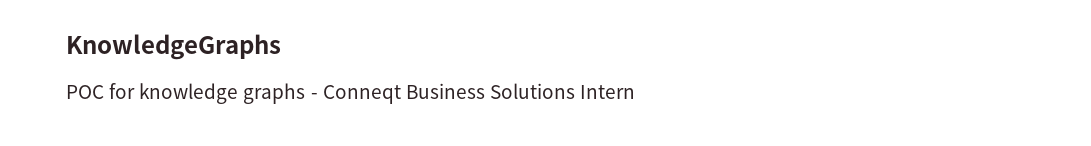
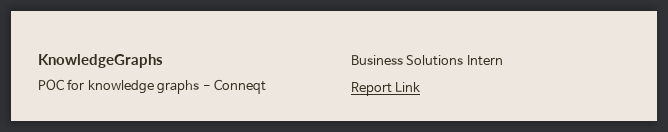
(636, 92) none -> [351,82,421,96] // Report Link

